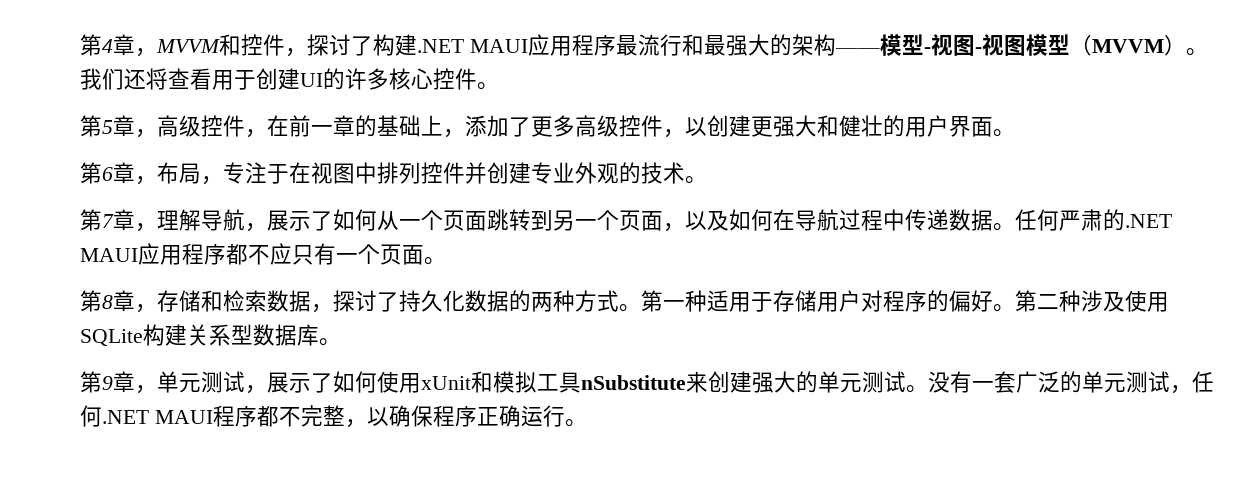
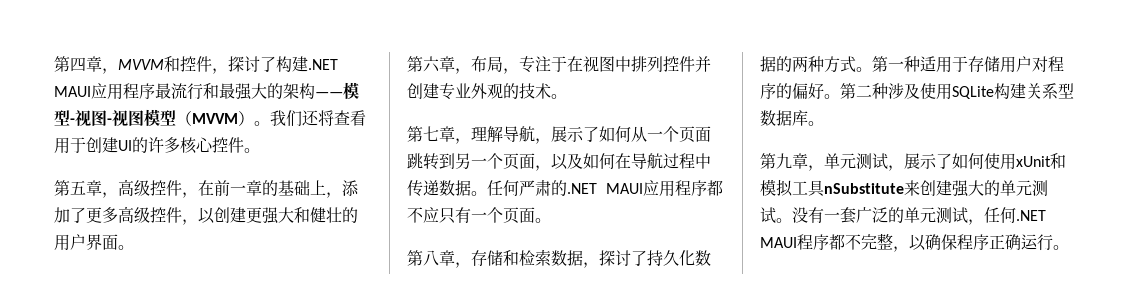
[80,34,113,56] 第4 -> [54,56,86,72] 第四
[102,120,113,134] 5 -> [70,180,86,195] 五
[102,167,113,181] 6 -> [423,56,440,72] 六
[102,214,114,228] 7 -> [423,126,439,141] 七
[102,295,113,309] 8 -> [423,250,439,266] 八
[102,376,113,390] 9 -> [776,153,792,169] 九

